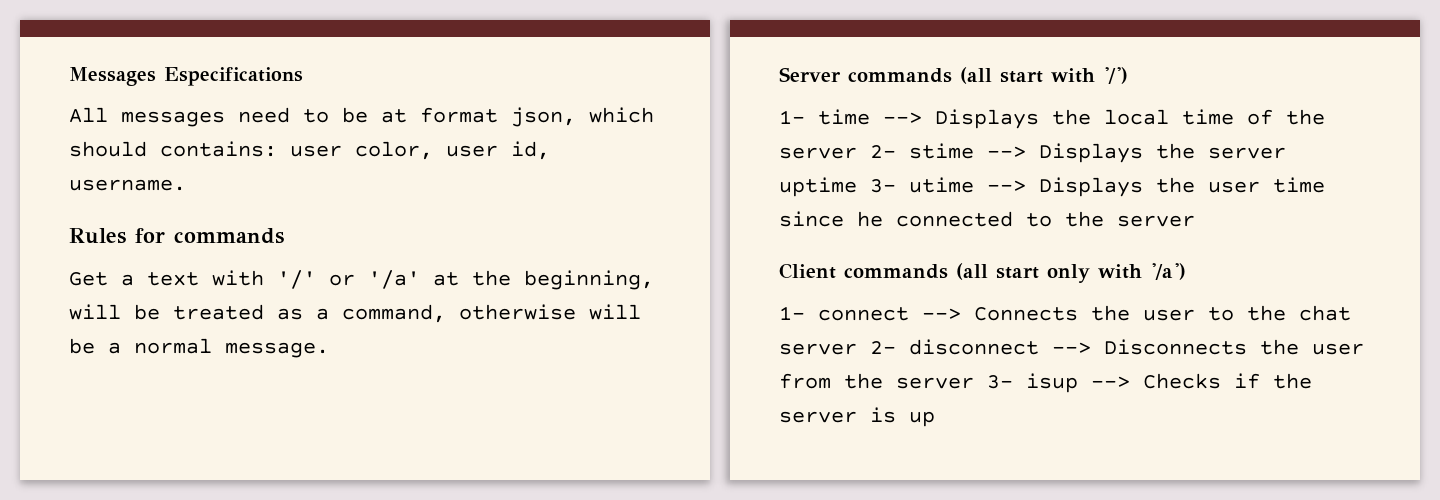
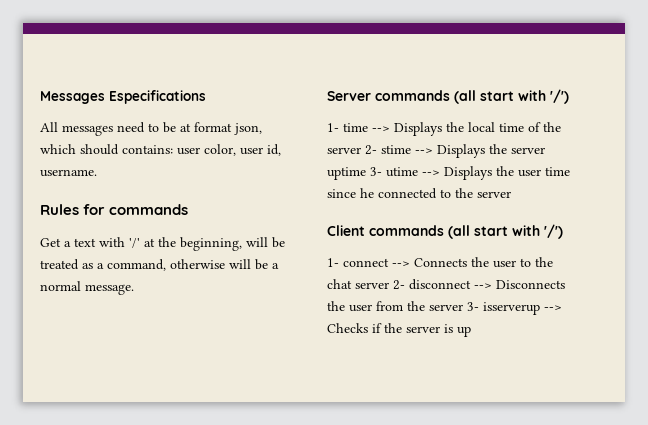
[329,270,420,289] or '/a' -> (140, 243) none
[1047,263,1186,283] only with '/a') -> [512,224,563,239] with '/')
[1026,373,1078,393] isup -> [483,302,540,315] isserverup

